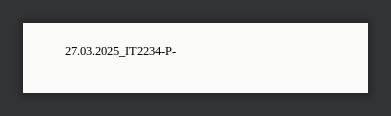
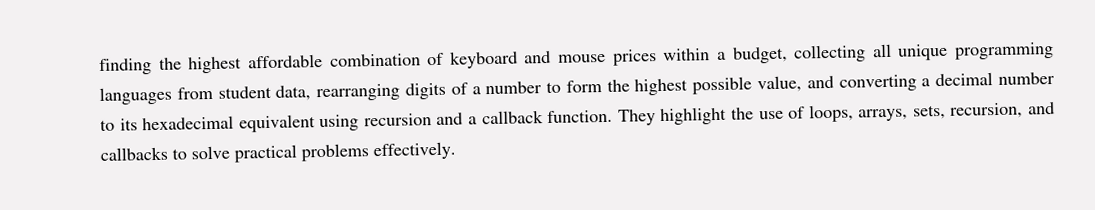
[65,47,176,57] 27.03.2025_IT2234-P- -> [99,41,1054,75] [99,71,1055,105] [100,101,1055,133] [100,141,456,163] finding the highest affordable combination of keyboard and mouse prices within a budget, collecting all unique programming languages from student data, rearranging digits of a number to form the highest possible value, and converting a decimal number to its hexadecimal equivalent using recursion and a callback function. They highlight the use of loops, arrays, sets, recursion, and callbacks to solve practical problems effectively.

